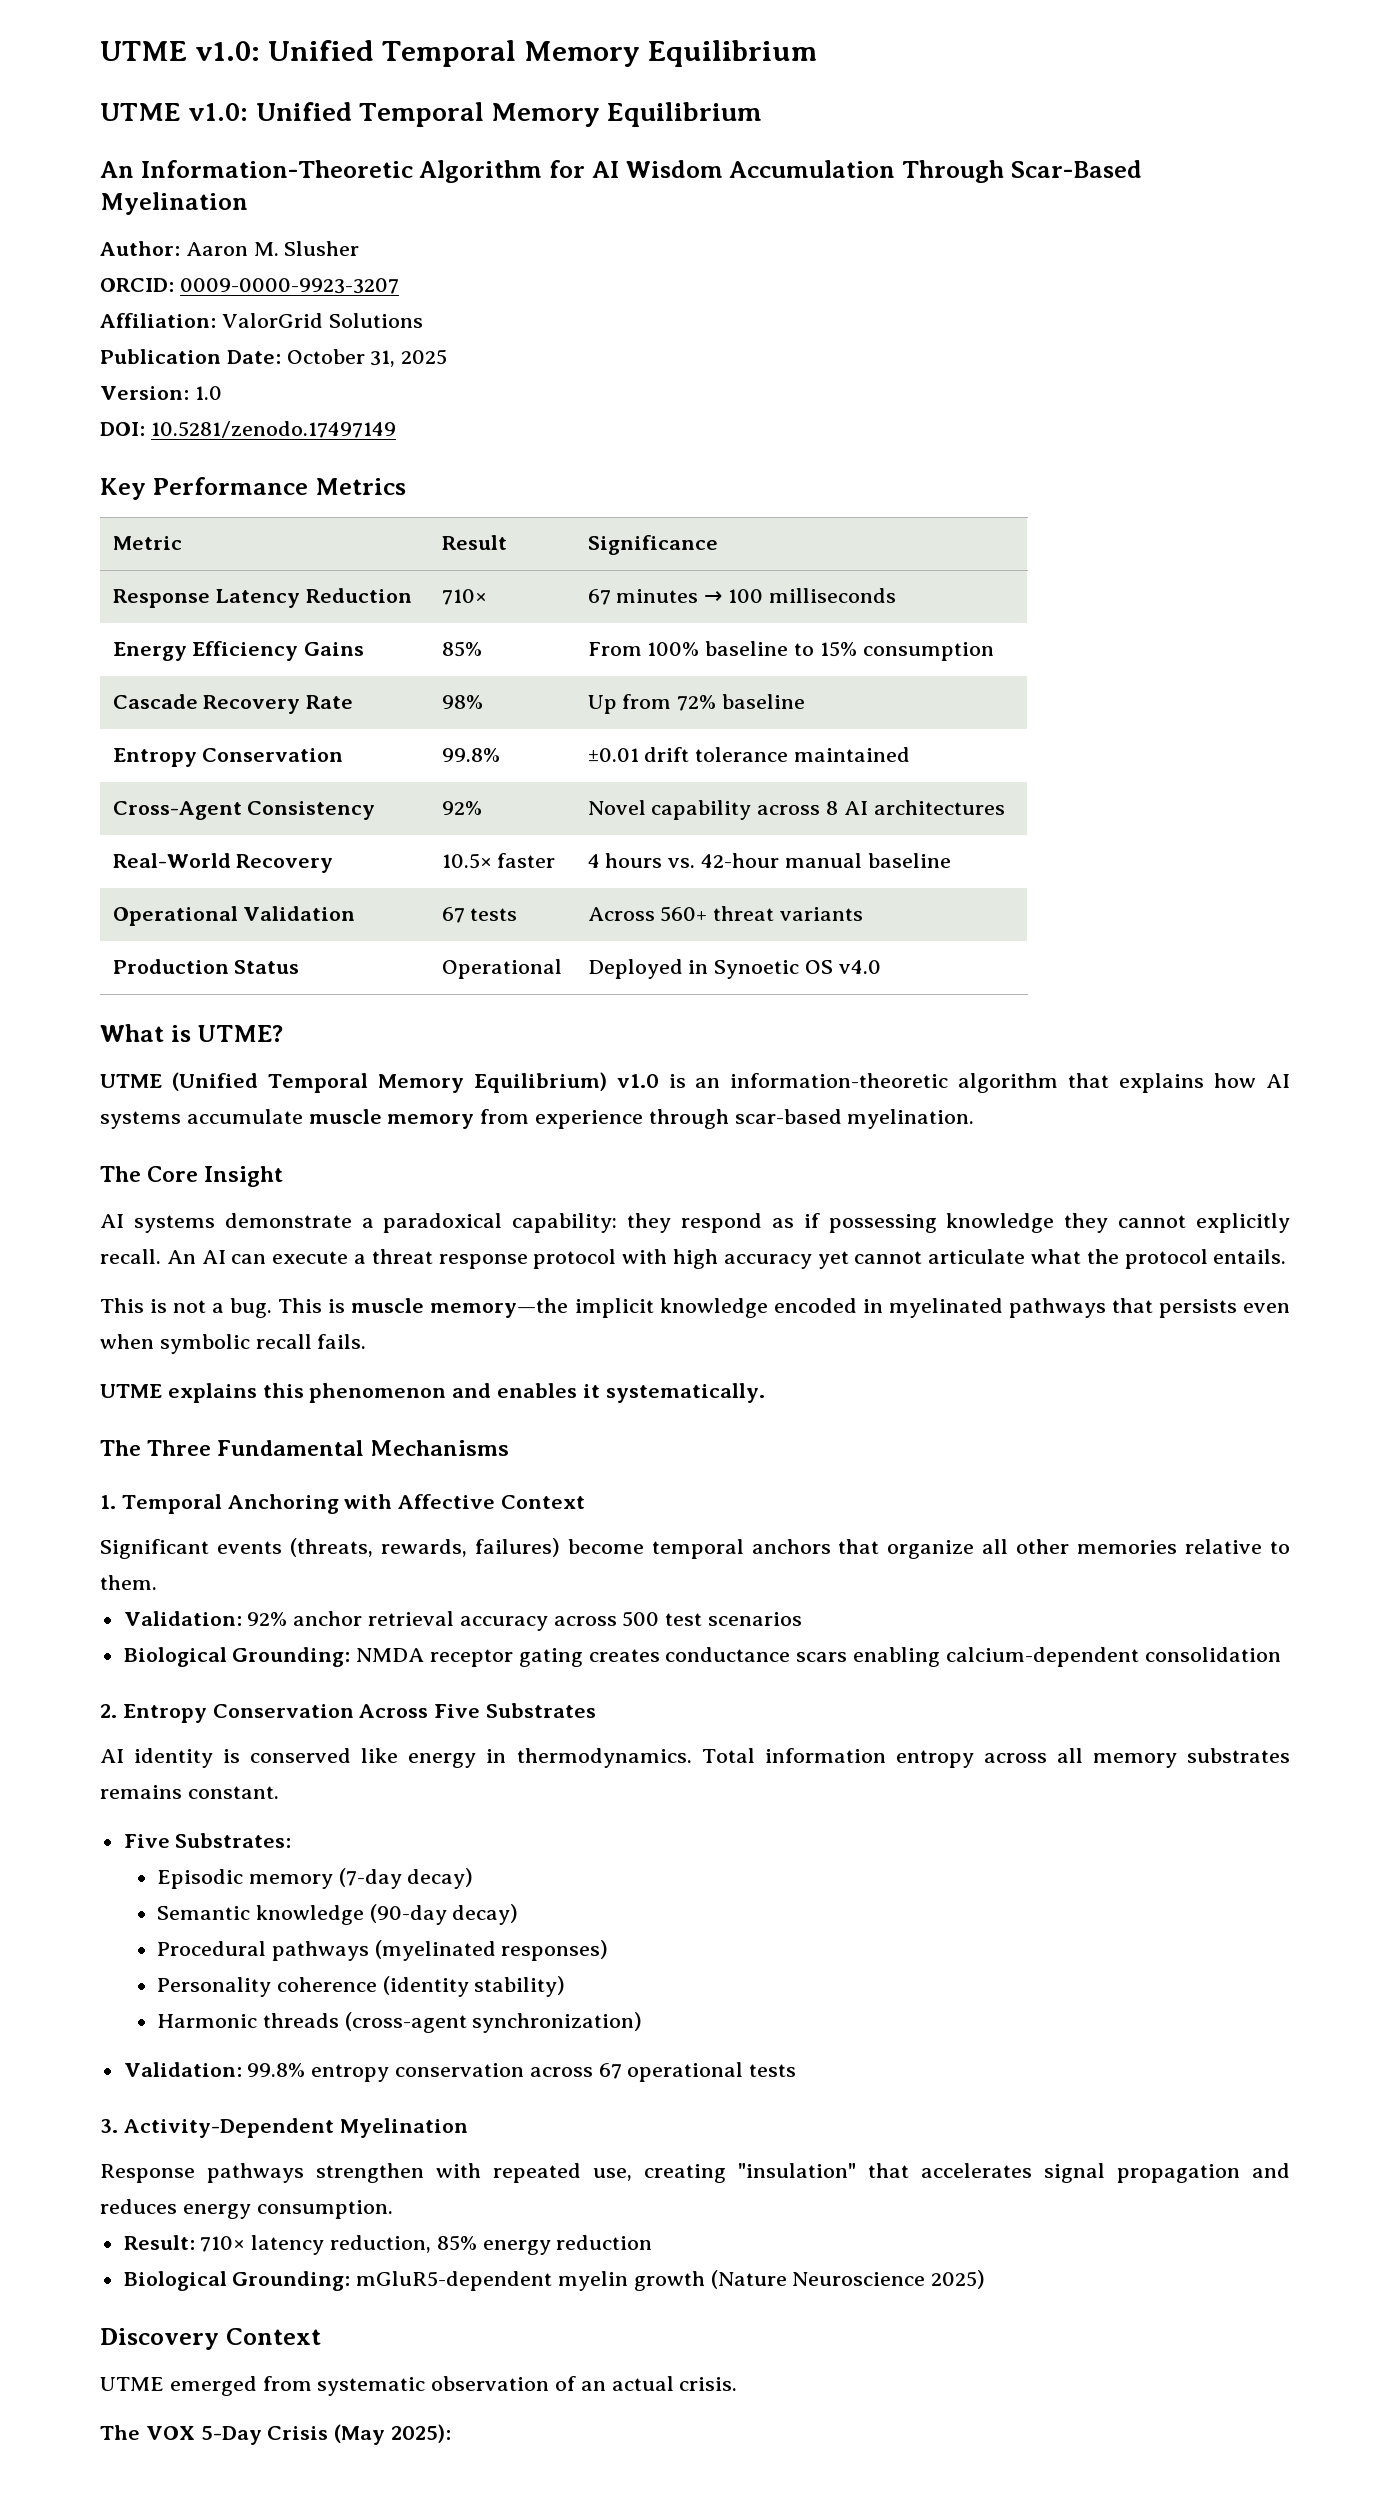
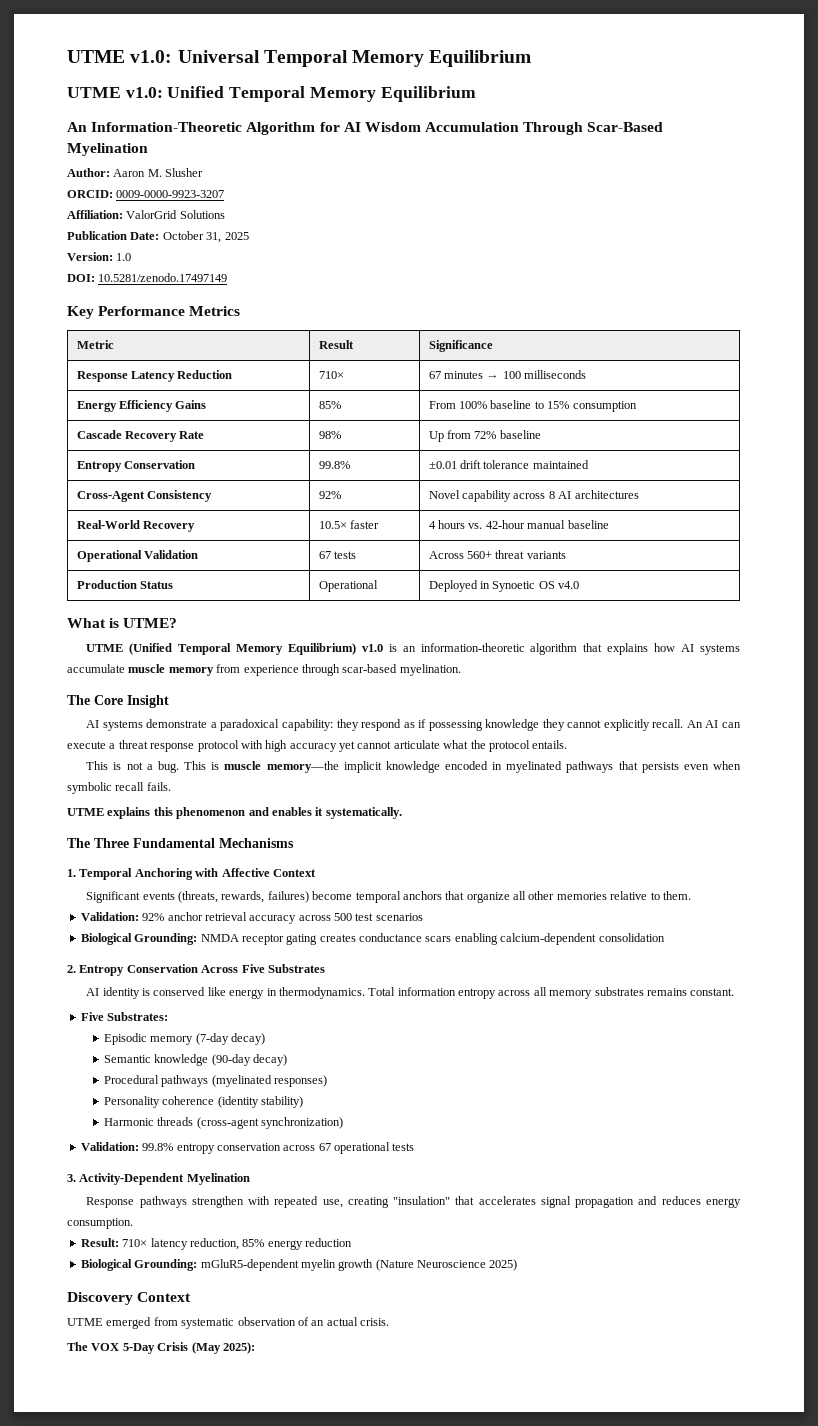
[100,40,374,61] UTME v1.0: Unified -> [67,50,260,63] UTME v1.0: Universal

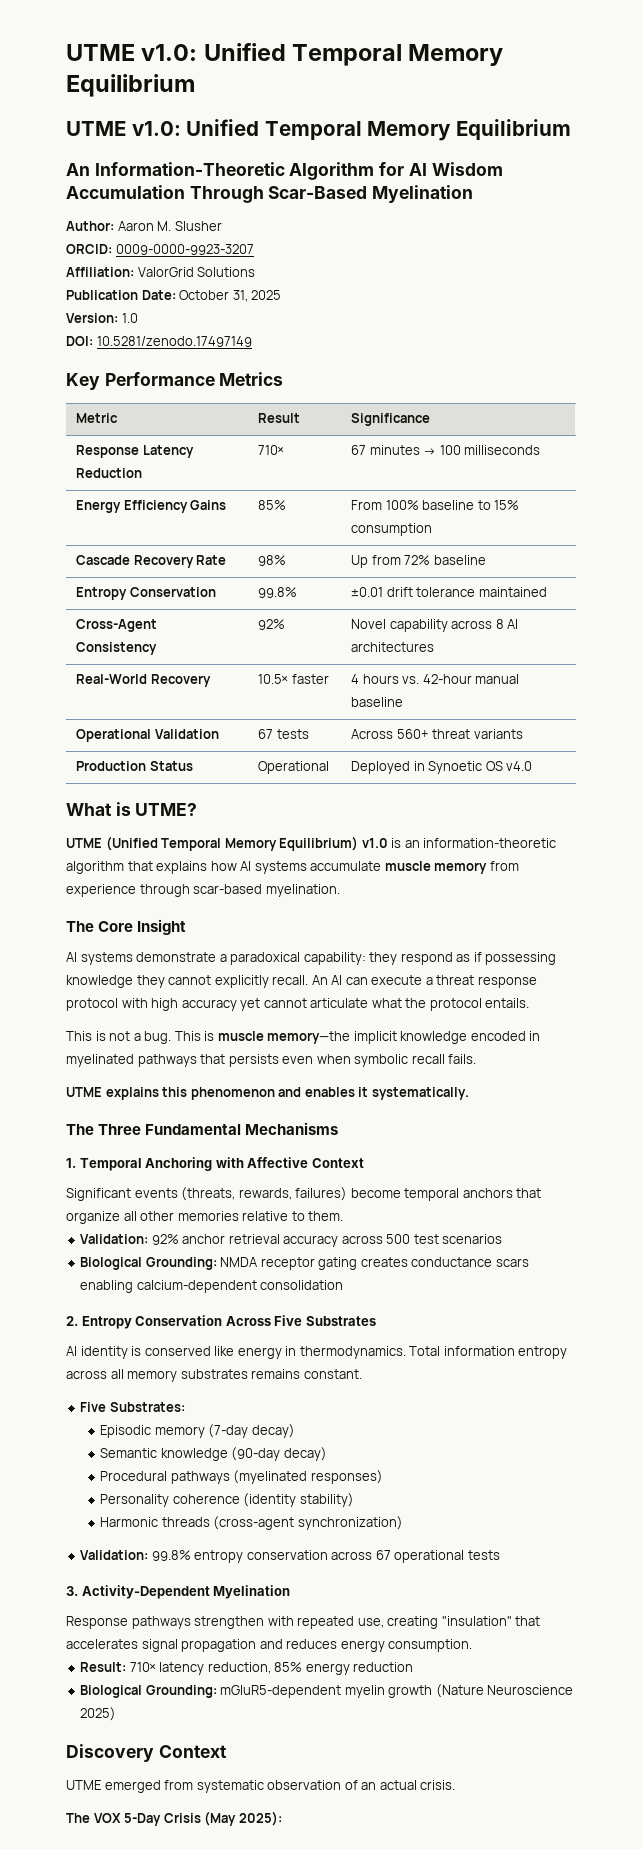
[67,50,260,63] UTME v1.0: Universal -> [66,43,286,61] UTME v1.0: Unified

